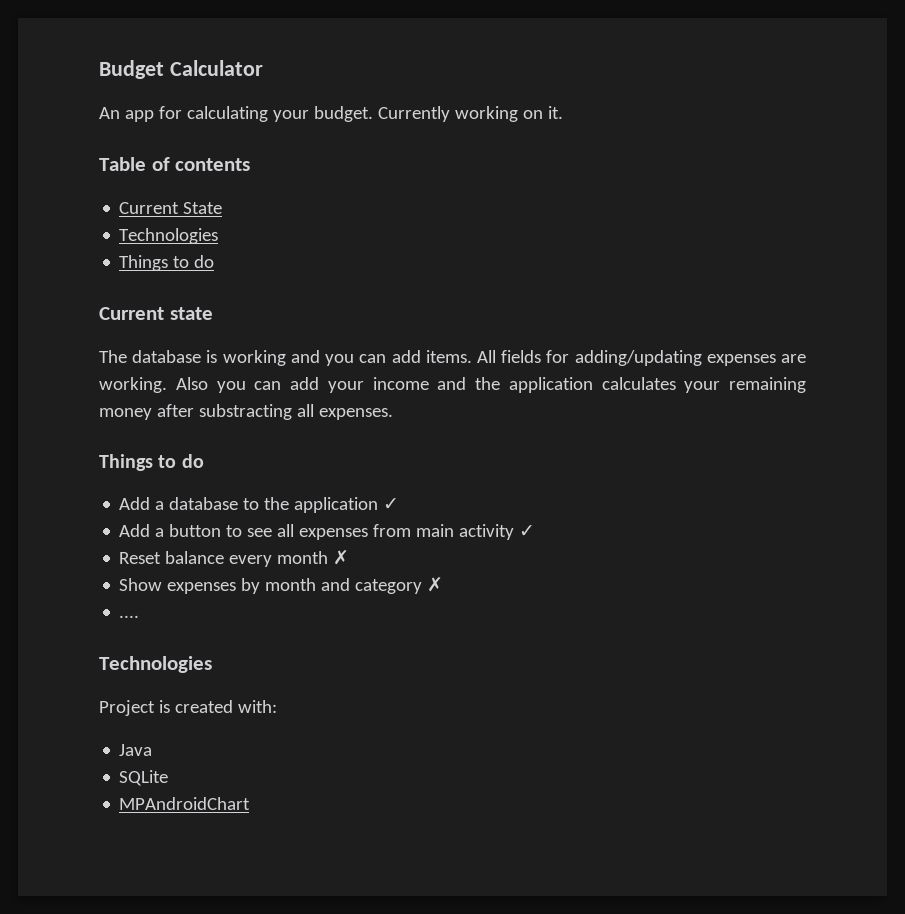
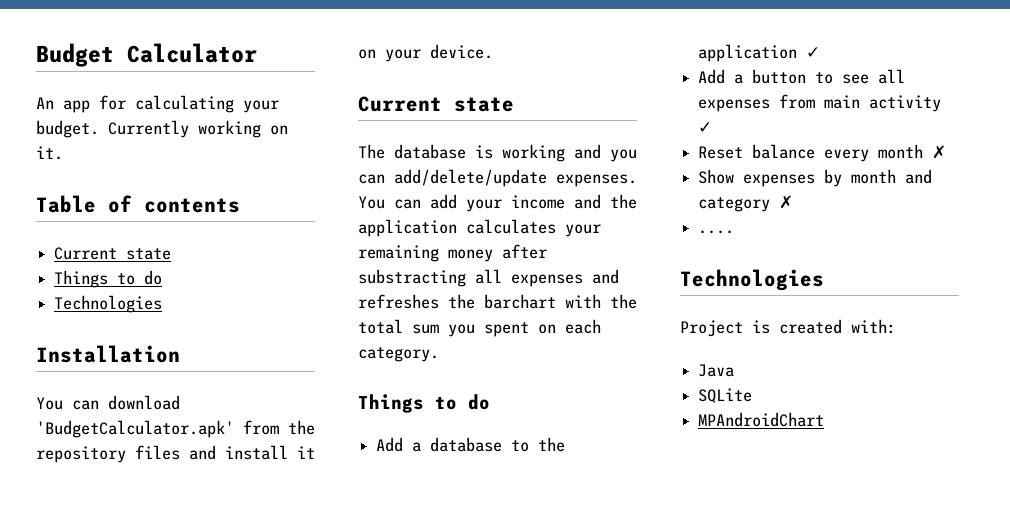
[183,202,223,214] [119,228,219,244] [119,255,215,271] State // Technologies // Things to do -> [126,248,172,260] [54,270,163,288] [54,295,163,313] [36,345,180,363] [36,395,180,410] [36,420,315,438] [36,445,315,463] [358,44,493,62] state // Things to do // Technologies // Installation // You can download 'BudgetCalculator.apk' from the repository files and install it on your device.
[391,350,806,366] [99,377,246,393] add items. All fields for adding/updating expenses are working. Also you -> [394,169,637,187] [358,196,385,209] add/delete/update expenses. You
[318,408,393,420] expenses. -> [511,269,619,287] [358,294,637,309] [358,319,601,337] [358,347,439,362] expenses and refreshes the barchart with the total sum you spent on each category.

